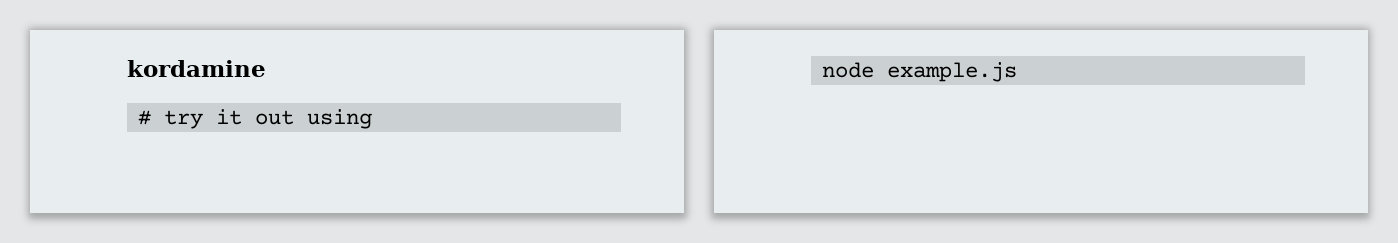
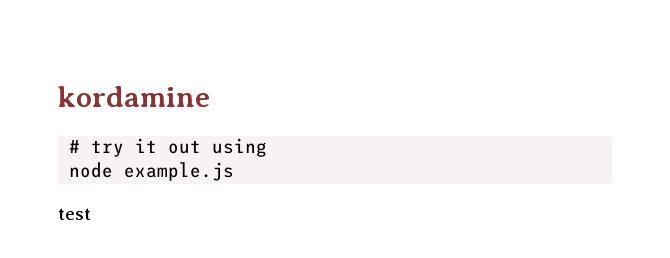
(1017, 72) none -> [58,208,91,220] // test

